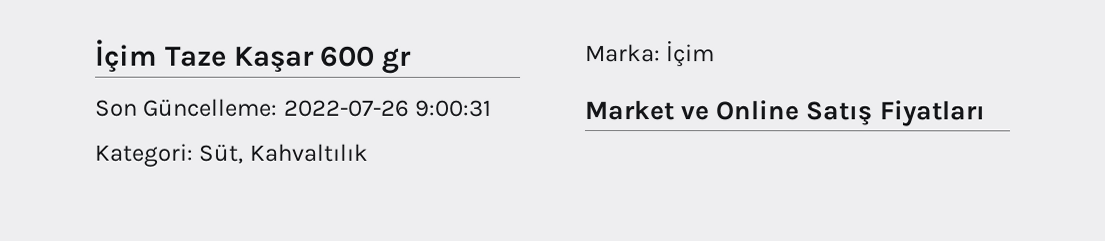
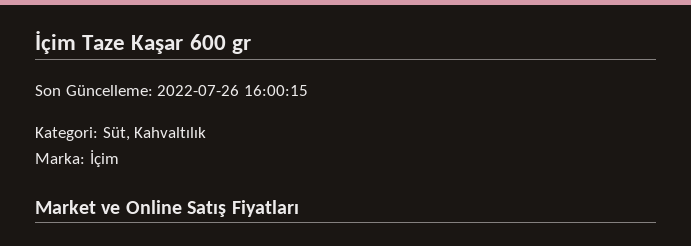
[415,99,493,117] 9:00:31 -> [243,85,308,96] 16:00:15

